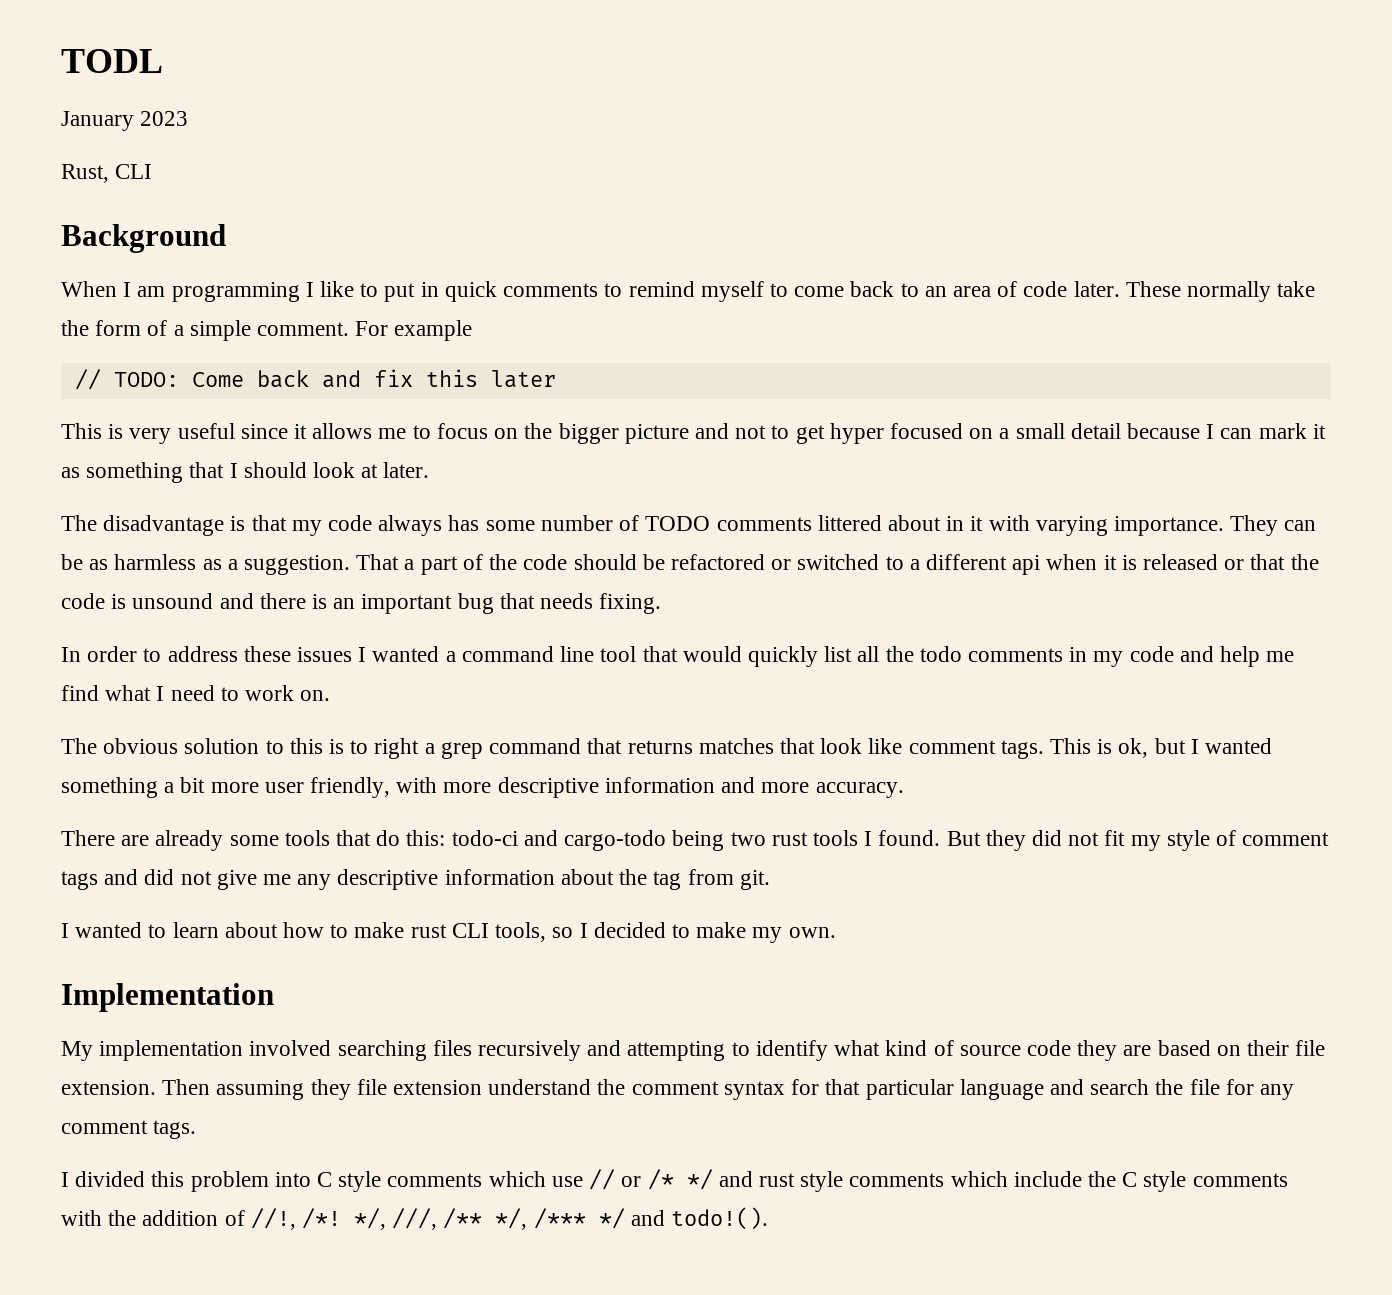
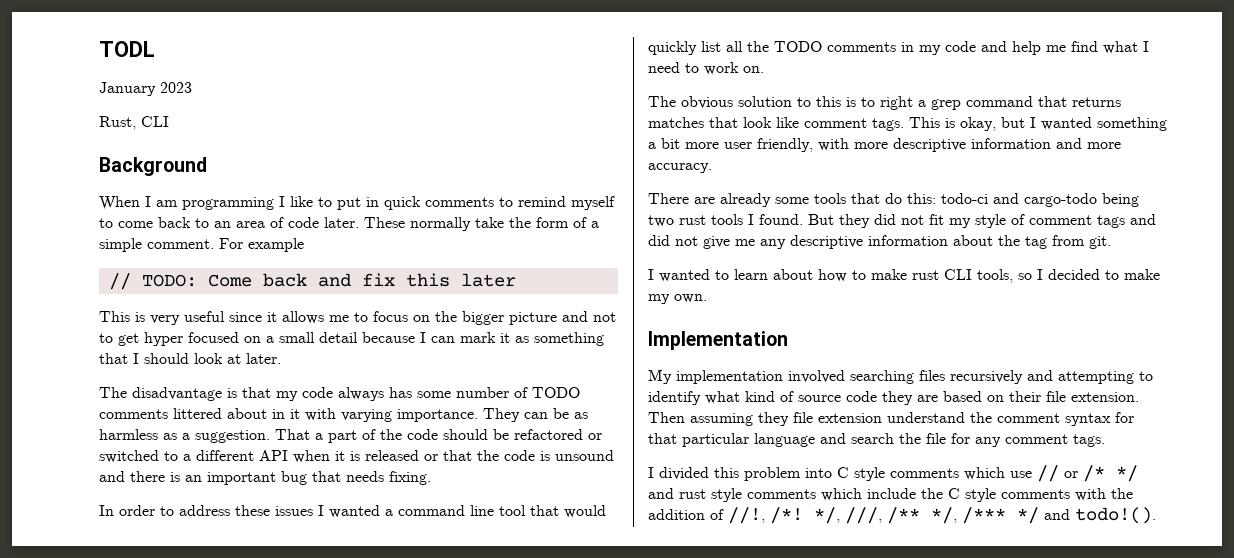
[1012,555,1041,575] api -> [259,450,288,461] API
[919,646,962,662] todo -> [774,41,822,52] TODO
[1118,738,1149,758] ok, -> [960,117,996,131] okay,

